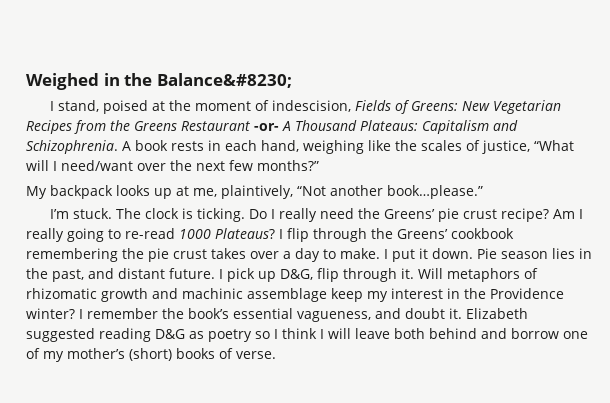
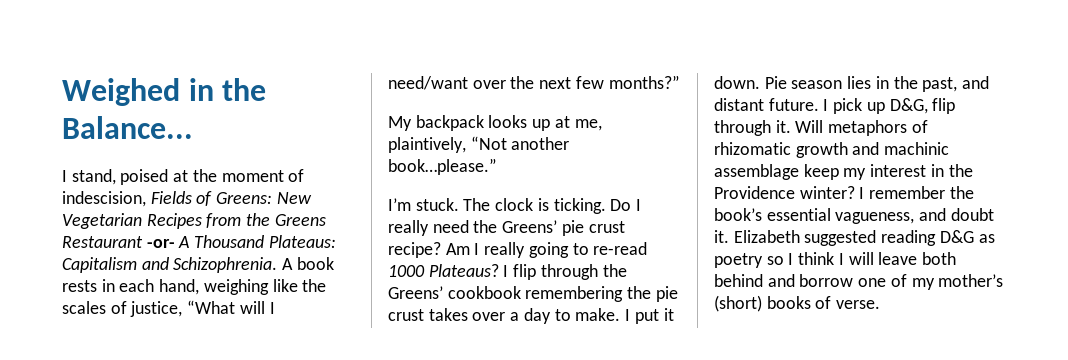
[156,73,292,88] Balance&#8230; -> [62,116,193,139] Balance...

